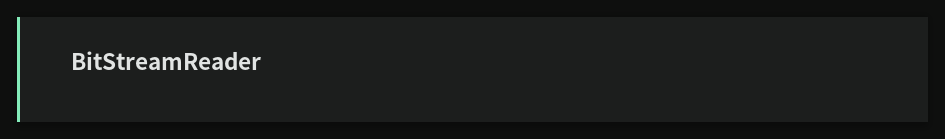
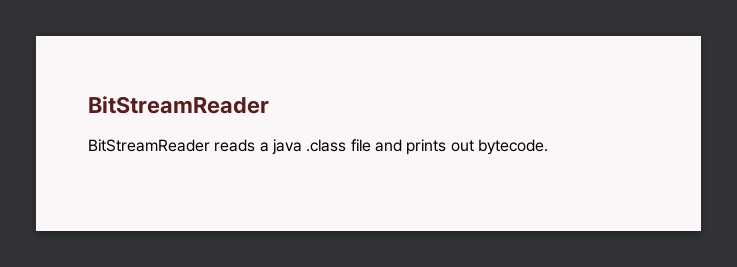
[71,51,261,70] BitStreamReader -> [88,96,269,114] [88,139,548,155] BitStreamReader // BitStreamReader reads a java .class file and prints out bytecode.

